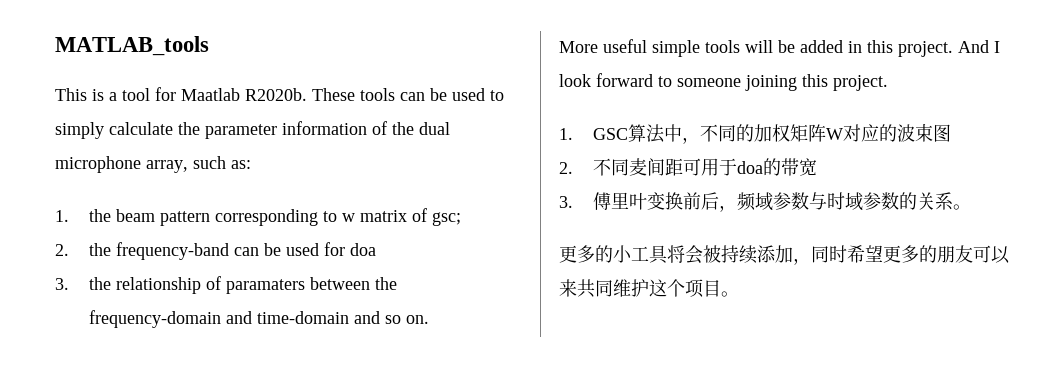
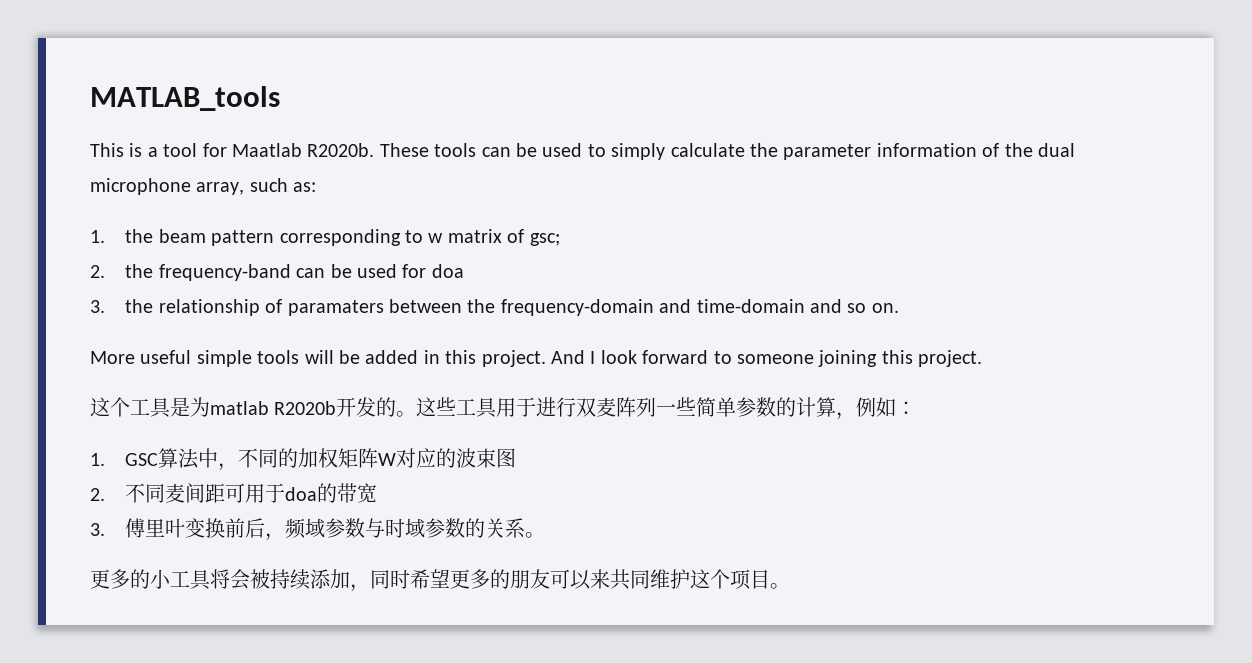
(888, 83) none -> [90,397,917,420] // 这个工具是为matlab R2020b开发的。这些工具用于进行双麦阵列一些简单参数的计算，例如：

